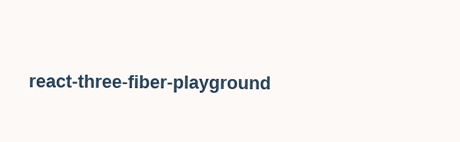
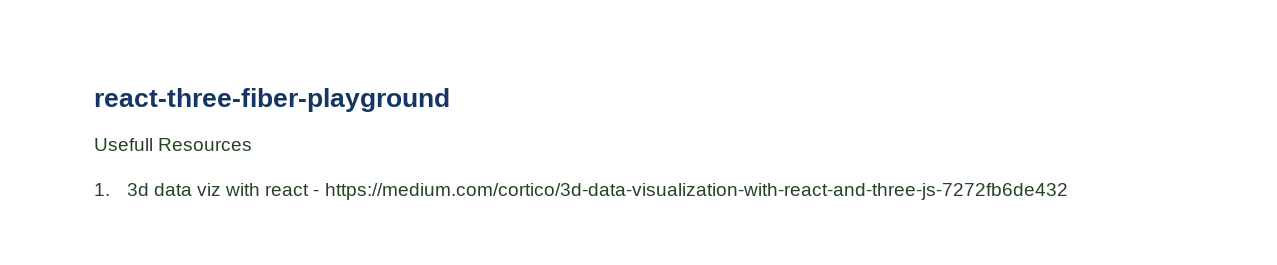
(271, 84) none -> [94,138,253,151] [94,183,1068,200] // Usefull Resources // 1. 3d data viz with react - https://medium.com/cortico/3d-data-visualization-with-react-and-three-js-7272fb6de432

